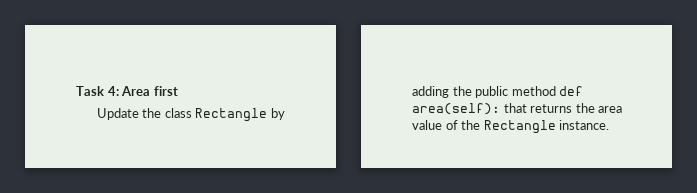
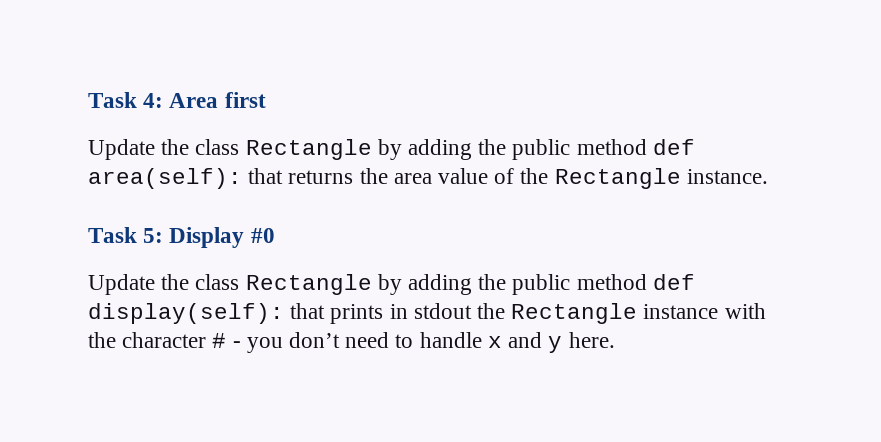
(610, 125) none -> [88,227,275,248] [88,274,695,295] [88,303,766,324] [88,332,615,353] // Task 5: Display #0 // Update the class Rectangle by adding the public method def display(self): that prints in stdout the Rectangle instance with the character # - you don’t need to handle x and y here.

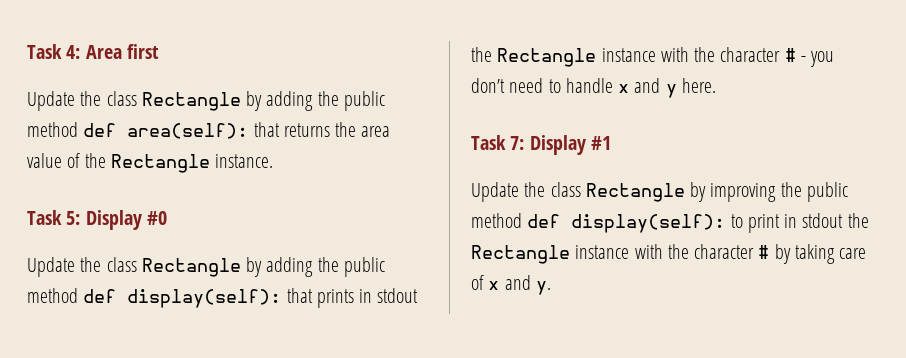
(615, 340) none -> [471,135,611,155] [471,182,848,202] [471,213,869,233] [471,244,867,264] [471,275,551,295] // Task 7: Display #1 // Update the class Rectangle by improving the public method def display(self): to print in stdout the Rectangle instance with the character # by taking care of x and y.

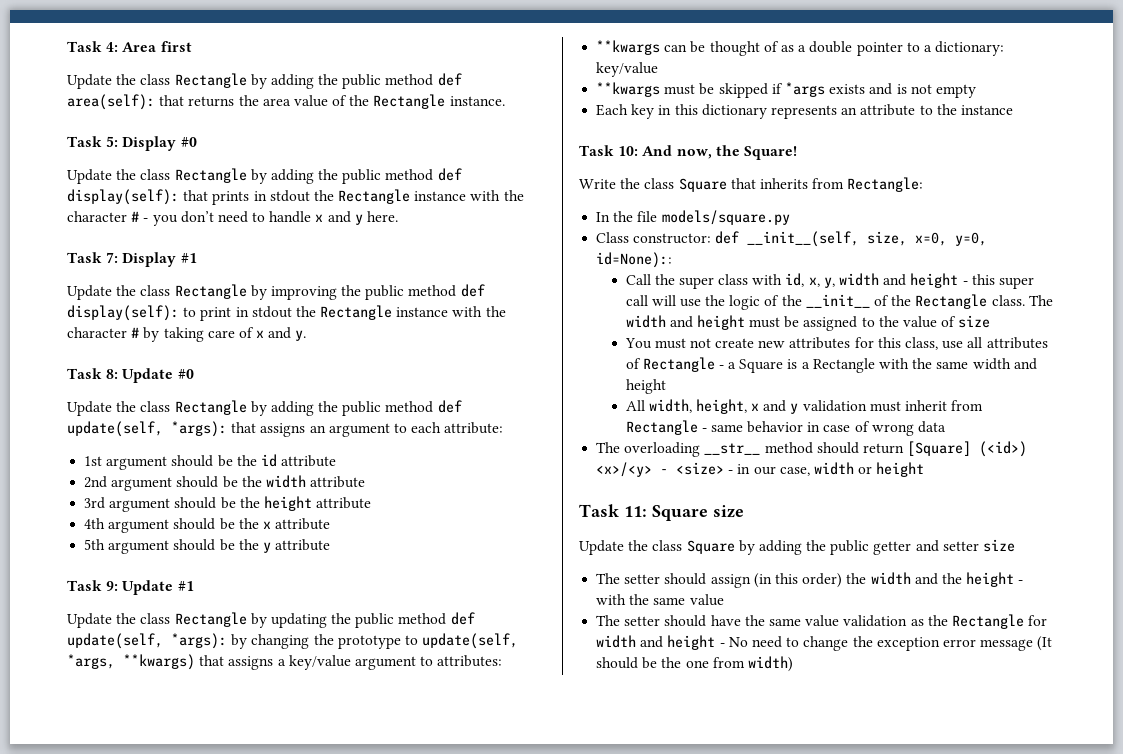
(551, 288) none -> [67,368,194,383] [67,400,462,416] [67,421,504,437] [84,454,337,470] [84,475,366,491] [84,496,372,512] [84,518,331,533] [84,539,331,554] [67,580,194,595] [67,612,475,628] [67,633,519,649] [67,654,503,670] [596,40,1005,56] [596,62,659,77] [596,82,976,98] [596,104,1013,119] [579,145,797,160] [579,177,924,192] [596,210,790,225] [596,231,988,247] [596,252,673,268] [625,273,1034,289] [625,294,1053,310] [625,315,991,331] [624,337,1048,350] [625,357,1037,373] [625,379,666,394] [625,399,984,414] [625,420,946,436] [596,441,1028,457] [596,462,925,477] [579,504,744,521] [579,539,1016,555] [596,572,1024,588] [596,594,724,606] [596,614,1048,629] [596,635,1053,651] [596,656,793,672] // Task 8: Update #0 // Update the class Rectangle by adding the public method def update(self, *args): that assigns an argument to each attribute: // 1st argument should be the id attribute // 2nd argument should be the width attribute // 3rd argument should be the height attribute // 4th argument should be the x attribute // 5th argument should be the y attribute // Task 9: Update #1 // Update the class Rectangle by updating the public method def update(self, *args): by changing the prototype to update(self, *args, **kwargs) that assigns a key/value argument to attributes: // **kwargs can be thought of as a double pointer to a dictionary: key/value // **kwargs must be skipped if *args exists and is not empty // Each key in this dictionary represents an attribute to the instance // Task 10: And now, the Square! // Write the class Square that inherits from Rectangle: // In the file models/square.py // Class constructor: def __init__(self, size, x=0, y=0, id=None):: // Call the super class with id, x, y, width and height - this super call will use the logic of the __init__ of the Rectangle class. The width and height must be assigned to the value of size // You must not create new attributes for this class, use all attributes of Rectangle - a Square is a Rectangle with the same width and height // All width, height, x and y validation must inherit from Rectangle - same behavior in case of wrong data // The overloading __str__ method should return [Square] (<id>) <x>/<y> - <size> - in our case, width or height // Task 11: Square size // Update the class Square by adding the public getter and setter size // The setter should assign (in this order) the width and the height - with the same value // The setter should have the same value validation as the Rectangle for width and height - No need to change the exception error message (It should be the one from width)

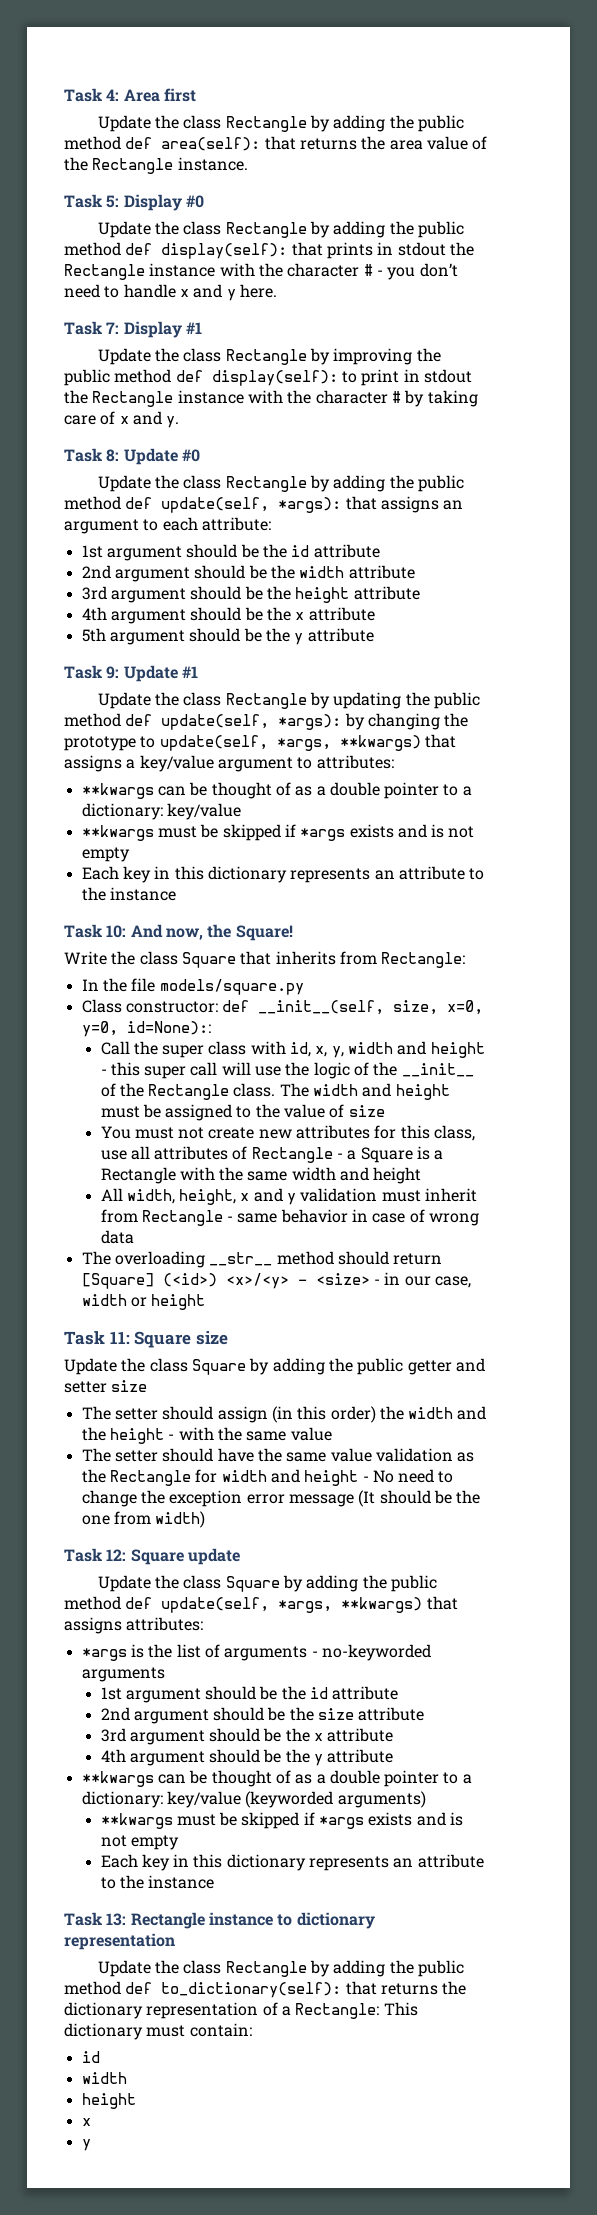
(793, 664) none -> [64,1548,240,1565] [97,1575,437,1592] [64,1596,458,1613] [64,1617,204,1634] [81,1644,431,1661] [81,1667,165,1682] [100,1686,399,1703] [100,1707,425,1724] [100,1728,394,1745] [100,1749,394,1766] [81,1770,472,1787] [81,1791,426,1808] [100,1812,464,1829] [100,1835,179,1850] [100,1854,484,1871] [100,1875,215,1889] [64,1912,375,1929] [64,1933,175,1950] [97,1960,464,1977] [64,1981,467,1998] [64,2002,418,2019] [64,2023,252,2040] [81,2051,100,2063] [81,2072,127,2084] [81,2093,136,2109] [81,2118,91,2126] [81,2139,91,2151] // Task 12: Square update // Update the class Square by adding the public method def update(self, *args, **kwargs) that assigns attributes: // *args is the list of arguments - no-keyworded arguments // 1st argument should be the id attribute // 2nd argument should be the size attribute // 3rd argument should be the x attribute // 4th argument should be the y attribute // **kwargs can be thought of as a double pointer to a dictionary: key/value (keyworded arguments) // **kwargs must be skipped if *args exists and is not empty // Each key in this dictionary represents an attribute to the instance // Task 13: Rectangle instance to dictionary representation // Update the class Rectangle by adding the public method def to_dictionary(self): that returns the dictionary representation of a Rectangle: This dictionary must contain: // id // width // height // x // y

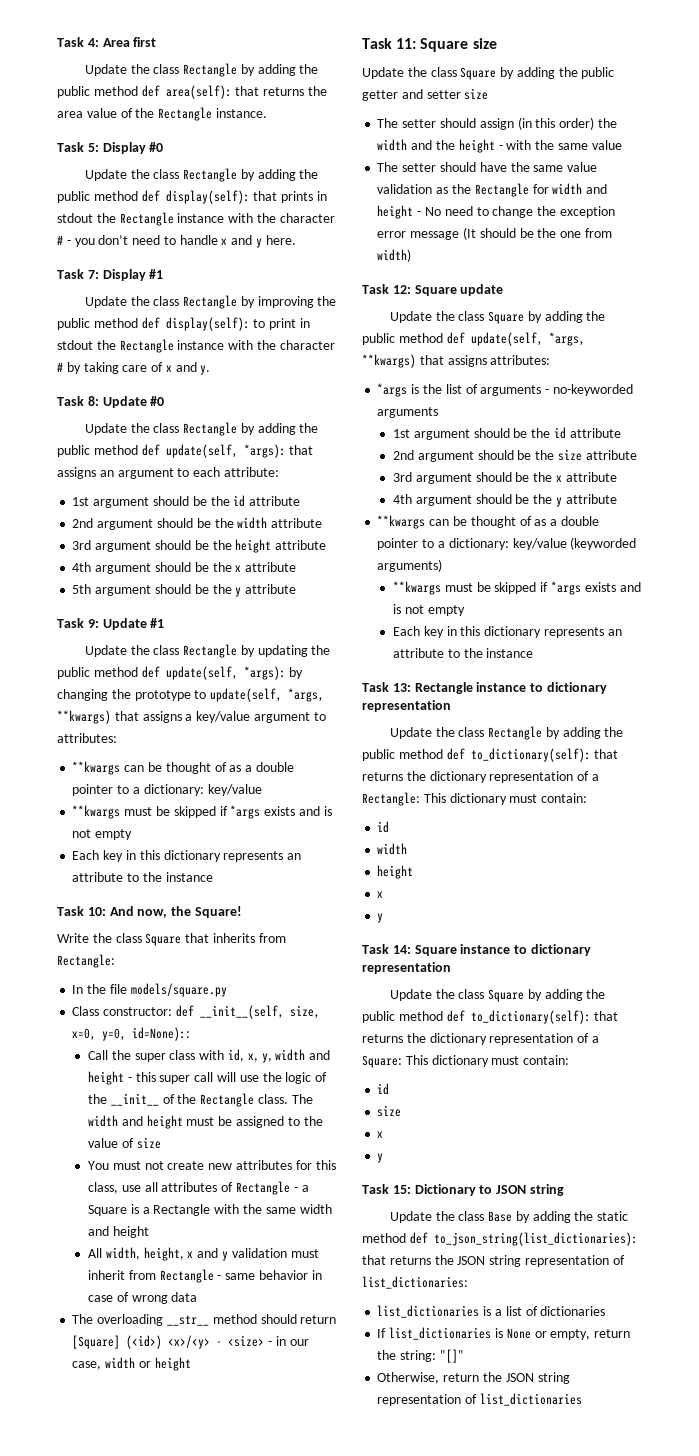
(91, 2145) none -> [362,944,591,956] [362,962,451,974] [389,989,606,1002] [362,1010,619,1024] [362,1033,599,1045] [362,1055,570,1068] [377,1083,390,1095] [377,1105,402,1117] [377,1131,384,1138] [377,1153,384,1163] [362,1184,564,1196] [389,1211,629,1223] [362,1232,638,1246] [362,1255,625,1267] [362,1276,468,1289] [377,1305,606,1318] [377,1327,631,1340] [377,1349,464,1363] [377,1372,570,1384] [377,1393,582,1406] // Task 14: Square instance to dictionary representation // Update the class Square by adding the public method def to_dictionary(self): that returns the dictionary representation of a Square: This dictionary must contain: // id // size // x // y // Task 15: Dictionary to JSON string // Update the class Base by adding the static method def to_json_string(list_dictionaries): that returns the JSON string representation of list_dictionaries: // list_dictionaries is a list of dictionaries // If list_dictionaries is None or empty, return the string: "[]" // Otherwise, return the JSON string representation of list_dictionaries

